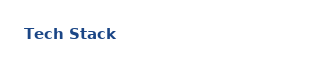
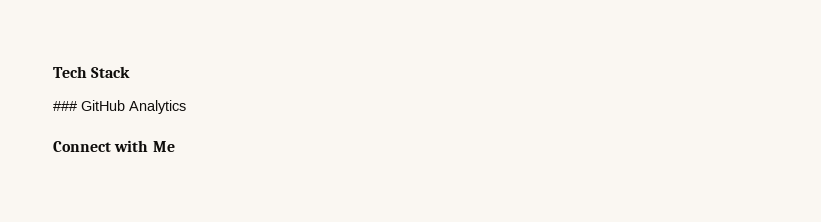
(117, 33) none -> [53,100,186,114] [53,140,175,152] // ### GitHub Analytics // Connect with Me

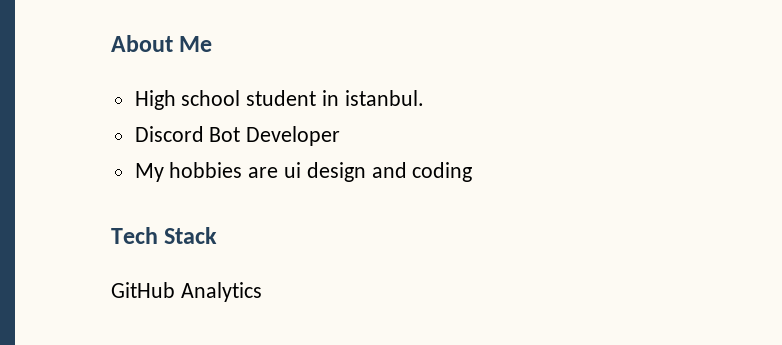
(53, 72) none -> [111,35,213,52] [134,90,424,110] [134,126,341,146] [134,162,473,182] About Me // High school student in istanbul. // Discord Bot Developer // My hobbies are ui design and coding //
[53,101,77,111] ### -> (218, 235) none
[53,140,175,152] // Connect with Me -> (262, 292) none

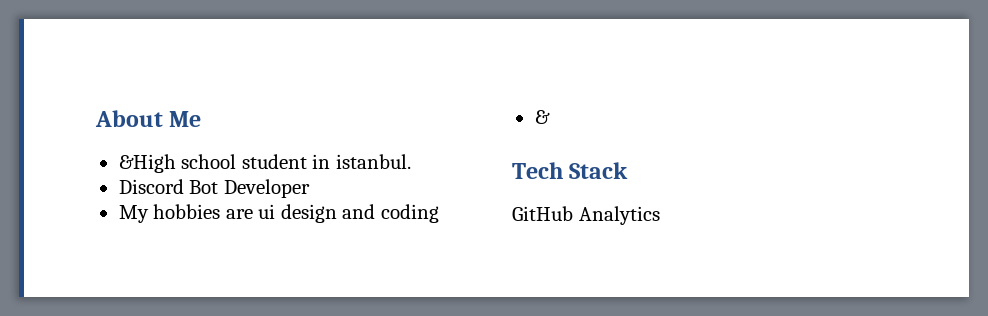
[134,90,176,110] High -> [118,154,176,173] &High
(473, 172) none -> [534,110,550,124] // &

